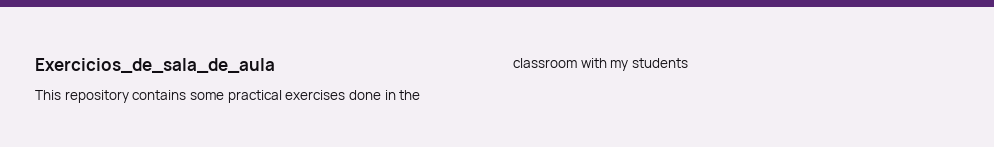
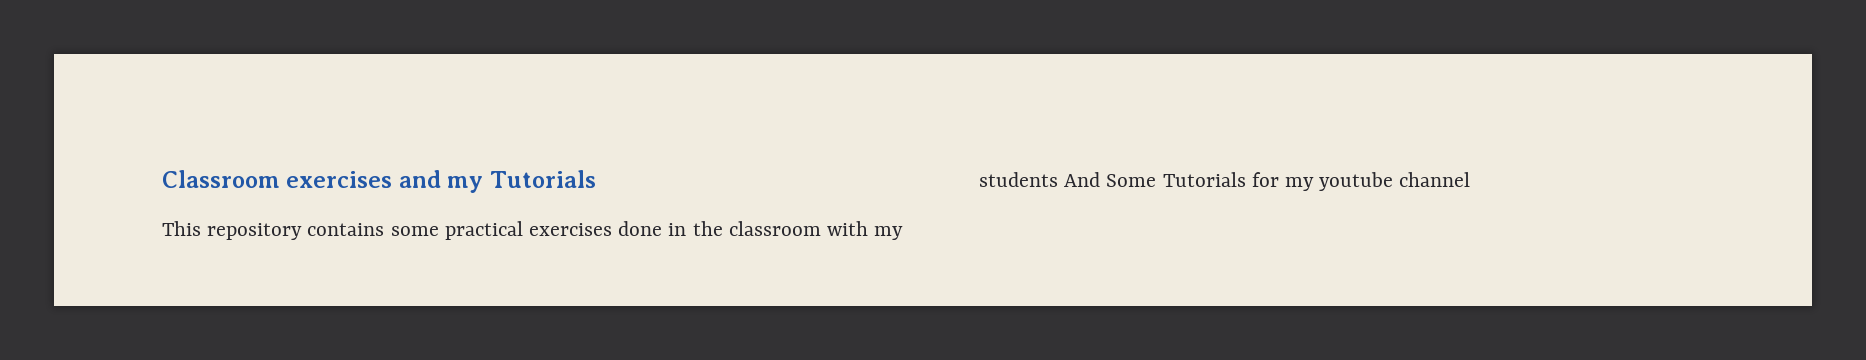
[35,58,275,73] Exercicios_de_sala_de_aula -> [162,170,596,193] Classroom exercises and my Tutorials
(688, 63) none -> [1064,172,1471,191] And Some Tutorials for my youtube channel

